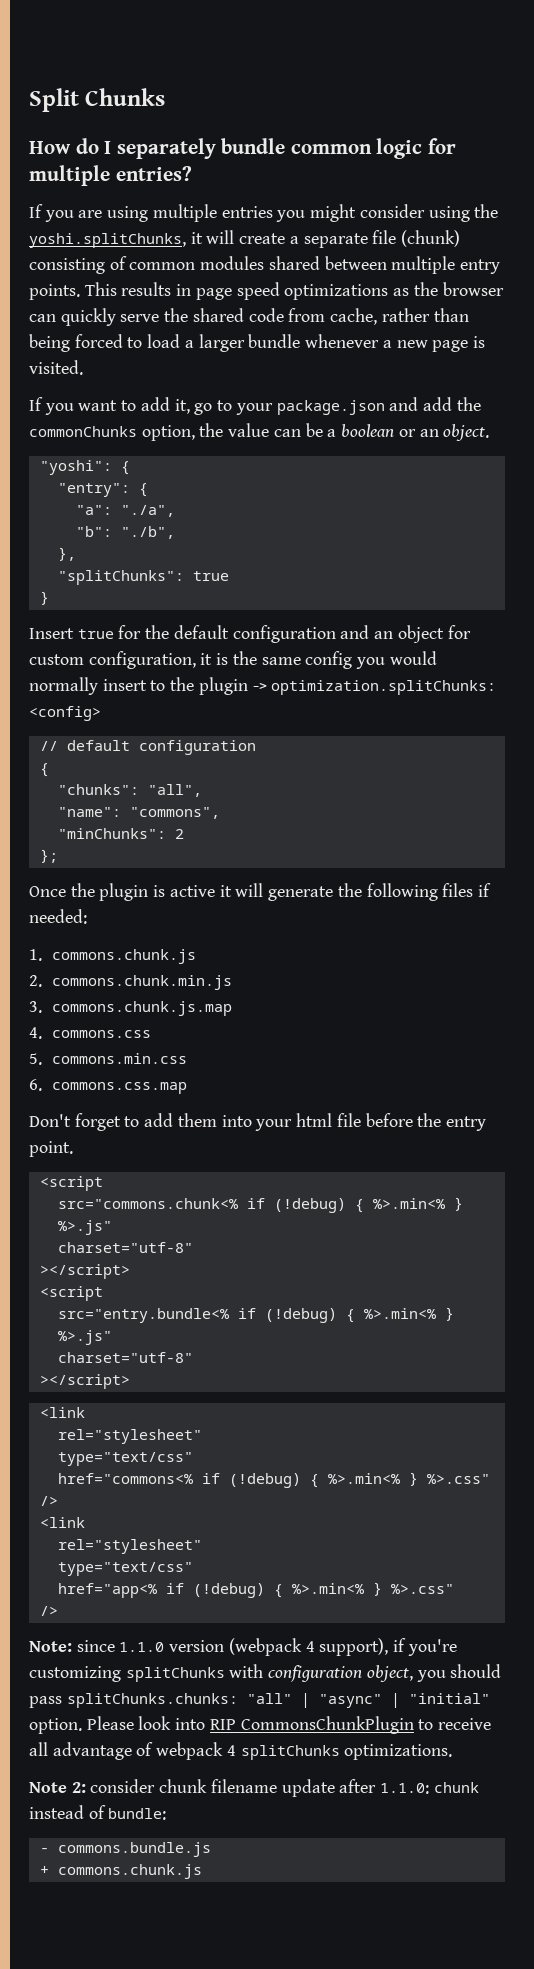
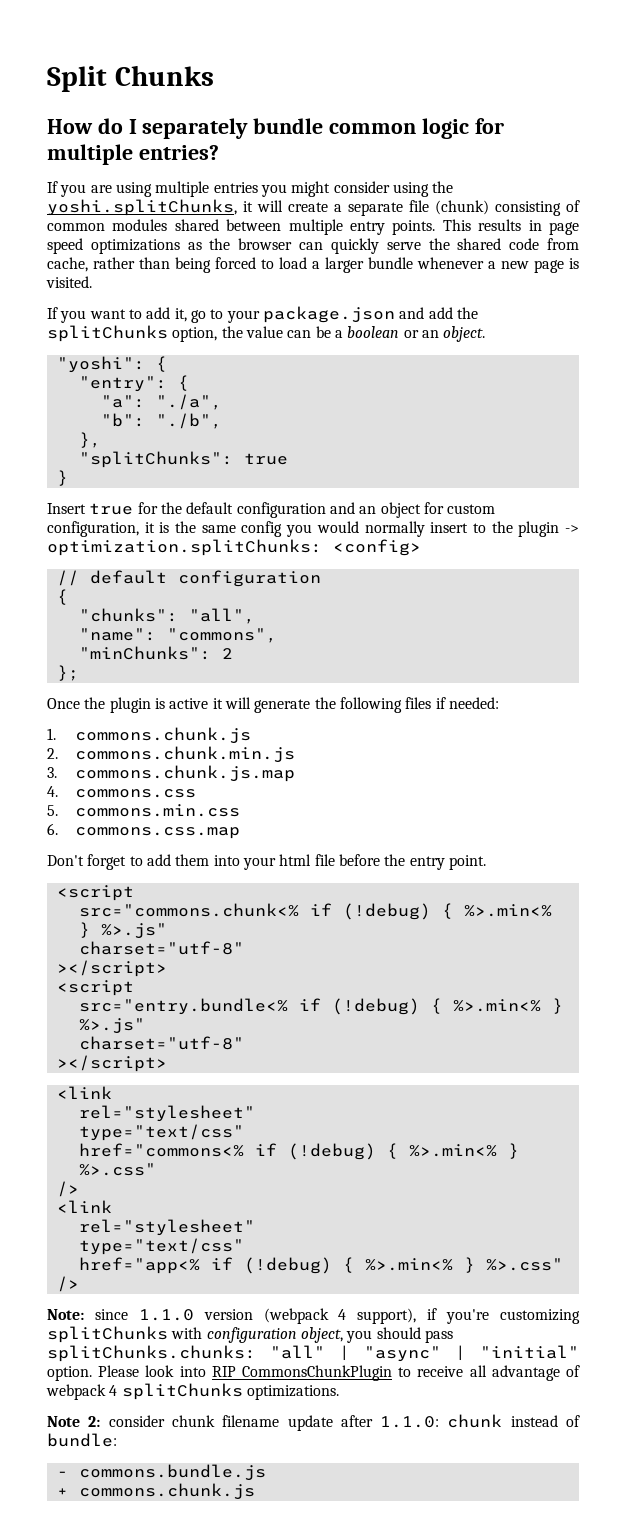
[29,426,137,437] commonChunks -> [47,325,168,342] splitChunks

